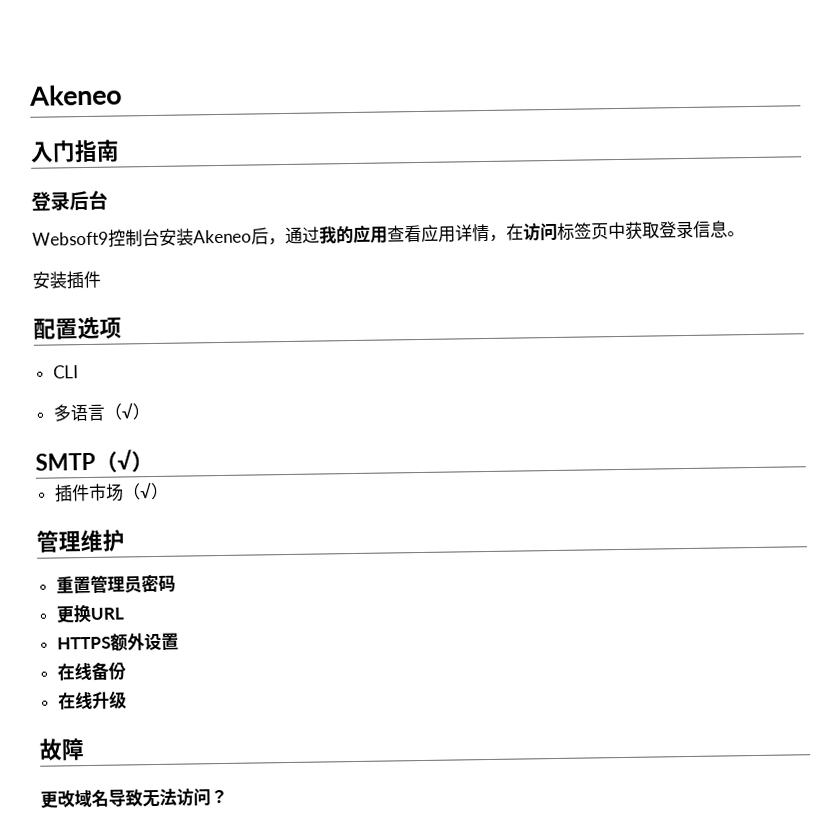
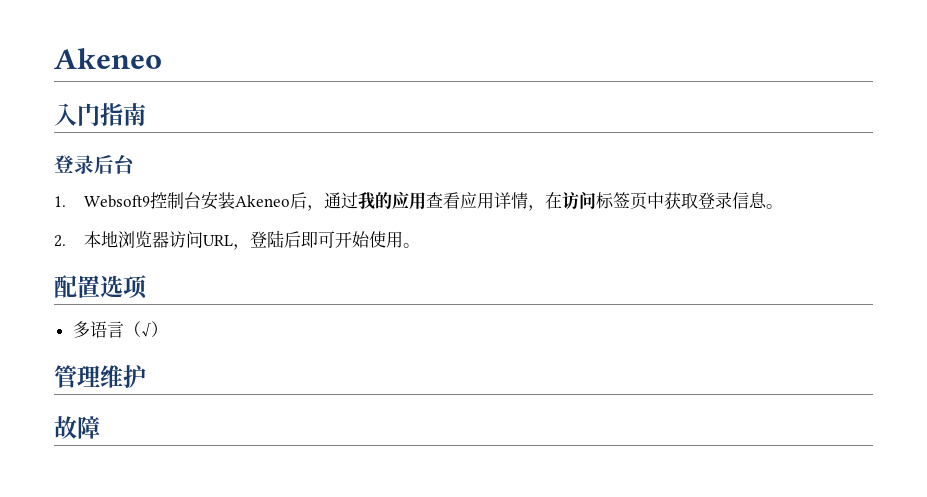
(108, 200) none -> [54,196,66,207] 1.
[32,270,102,290] 安装插件 -> [54,230,420,250] 2.本地浏览器访问URL，登陆后即可开始使用。
[52,365,79,379] // CLI -> (148, 287) none
[35,449,154,473] [53,482,169,503] [36,529,125,553] [55,574,176,595] [55,604,124,624] [56,632,179,652] [56,661,126,681] [57,690,127,710] [39,738,85,761] [40,787,228,809] SMTP（√） // 插件市场（√） // 管理维护 // 重置管理员密码 // 更换URL // HTTPS额外设置 // 在线备份 // 在线升级 // 故障 // 更改域名导致无法访问？ -> [54,365,146,388] [54,416,100,439] 管理维护 // 故障

